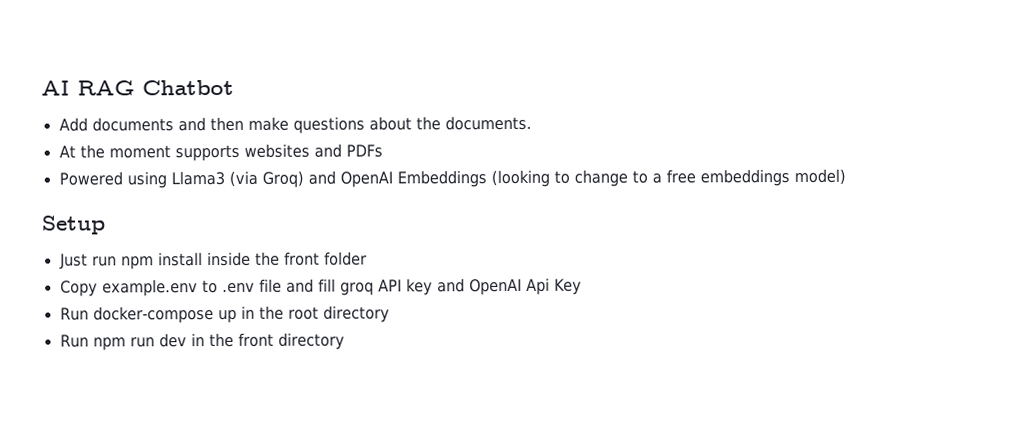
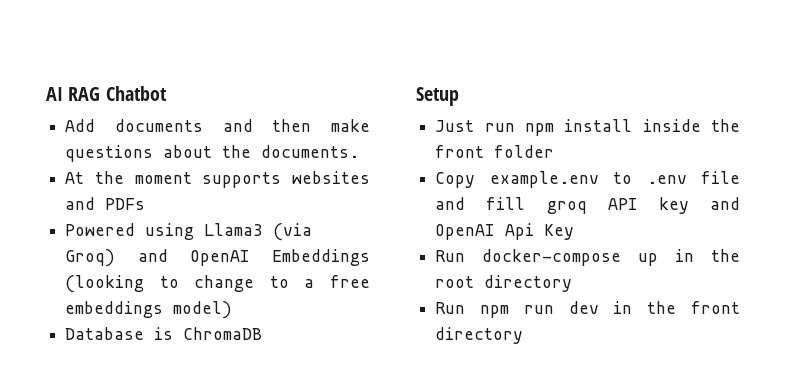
(846, 177) none -> [65,327,263,340] // Database is ChromaDB

